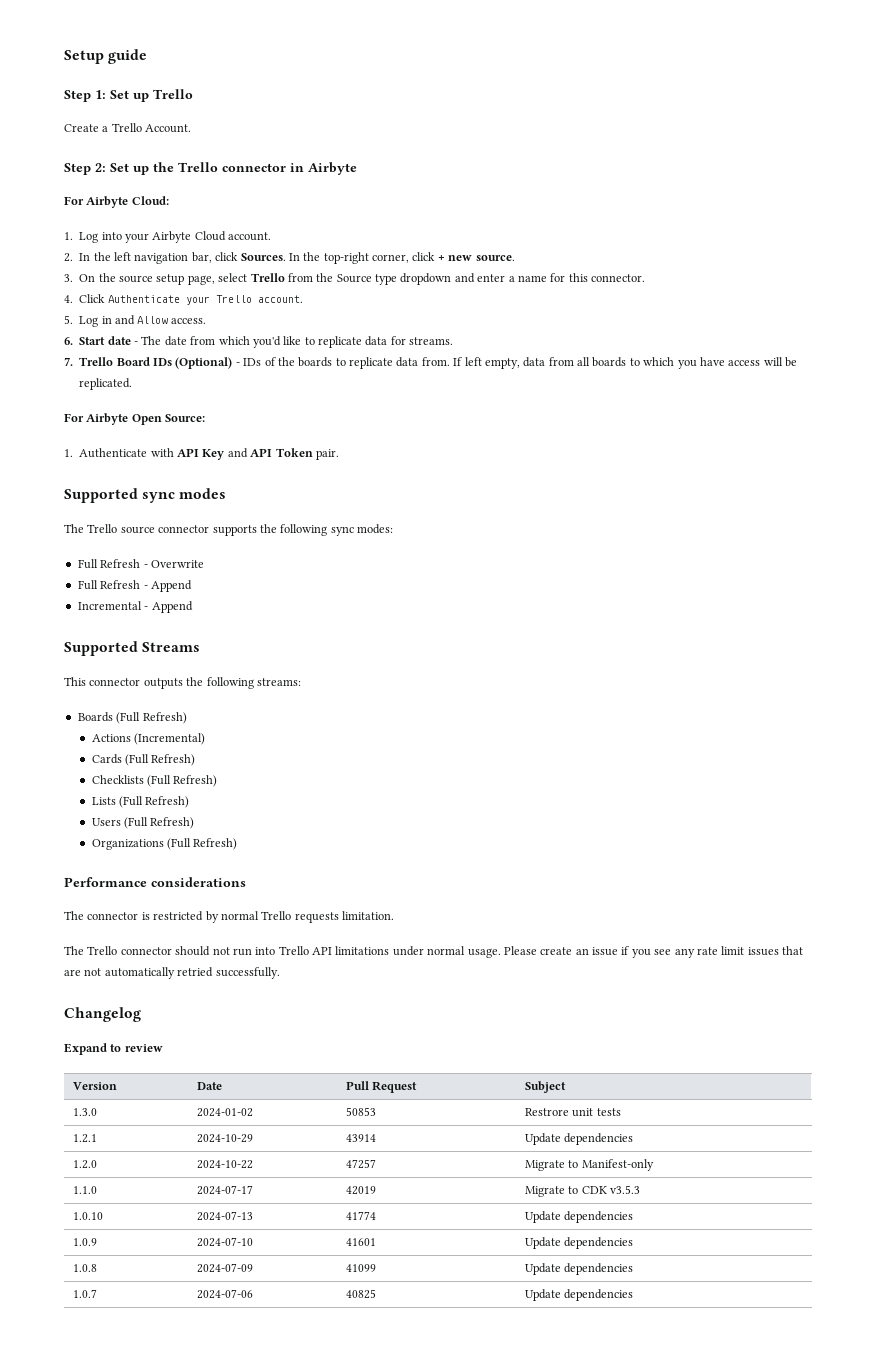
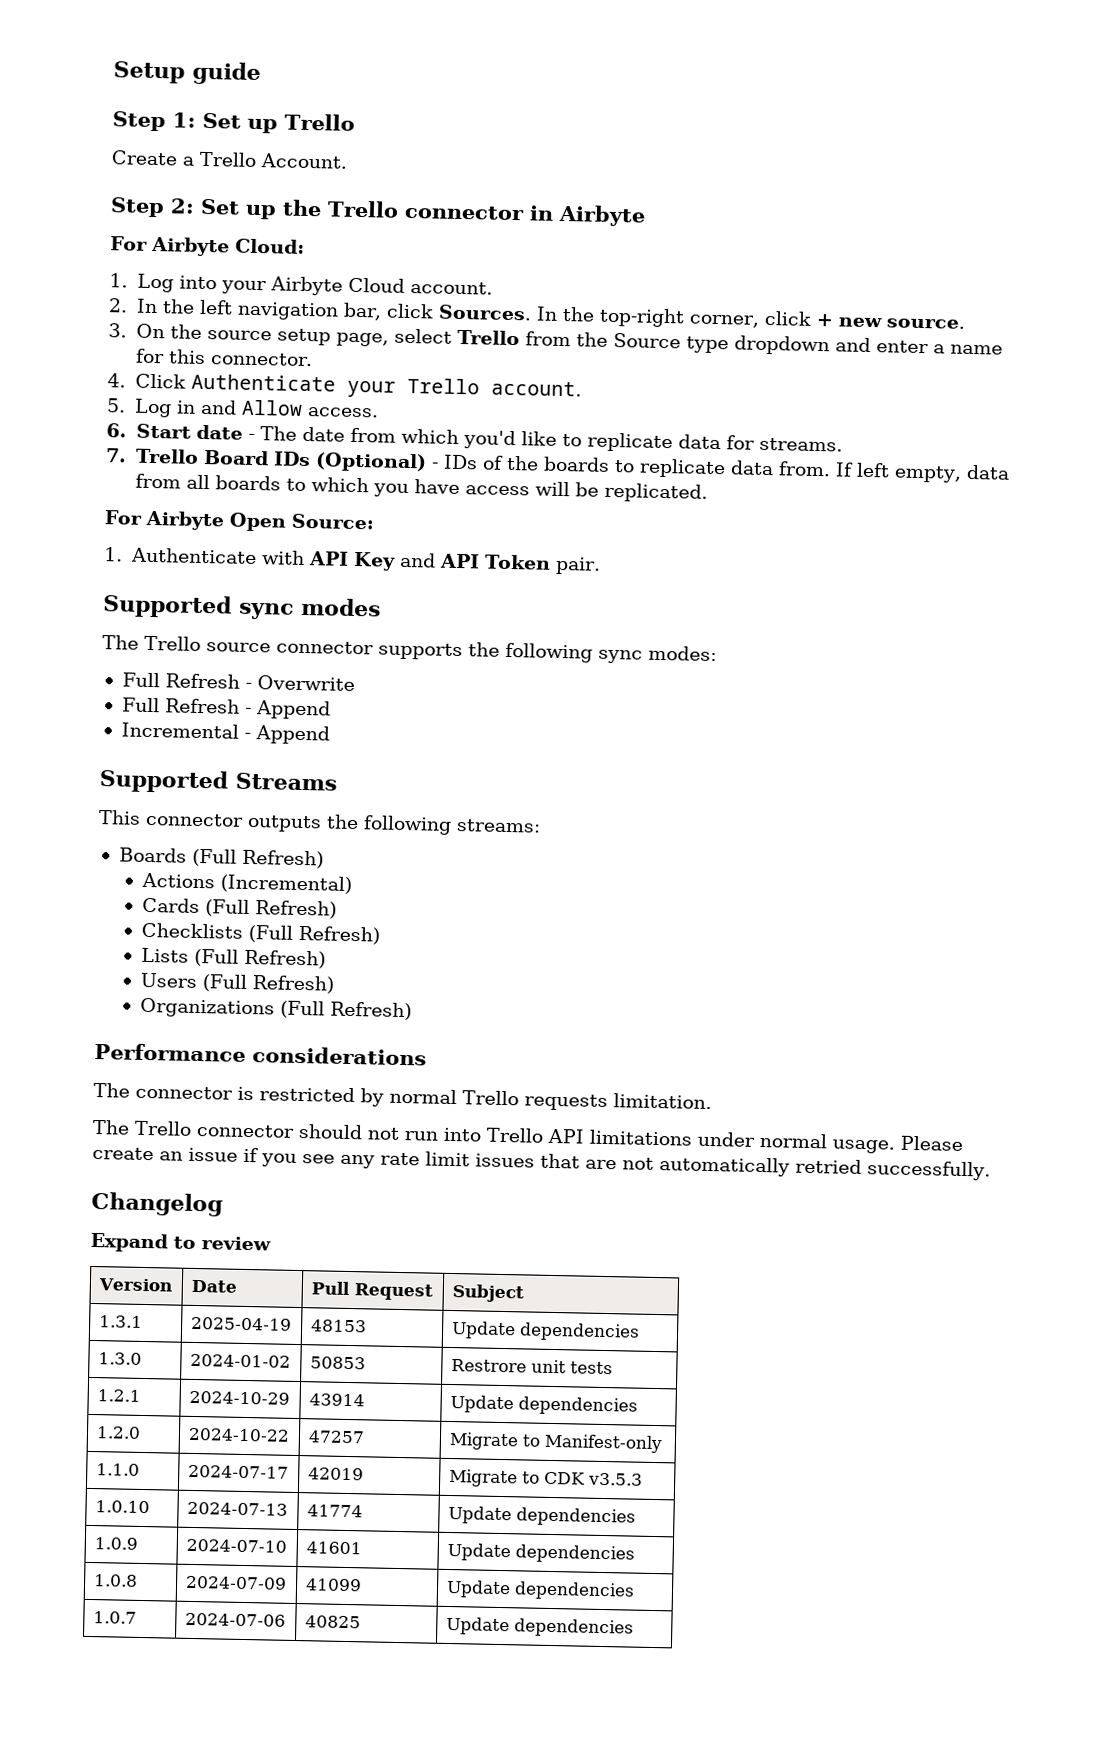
(567, 1087) none -> [98,1315,143,1328] [190,1316,292,1331] [310,1319,367,1333] [450,1320,640,1342] // 1.3.1 | 2025-04-19 | 48153 | Update dependencies

